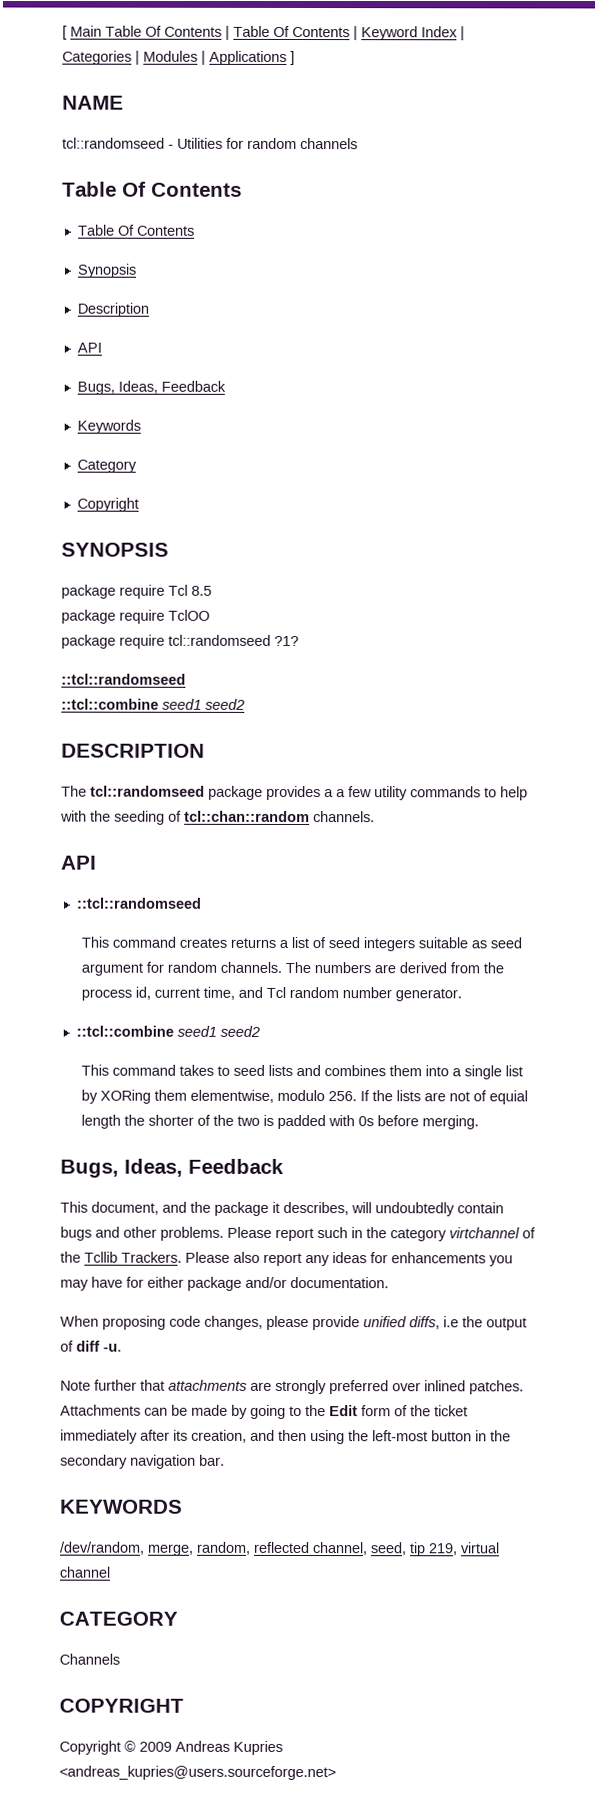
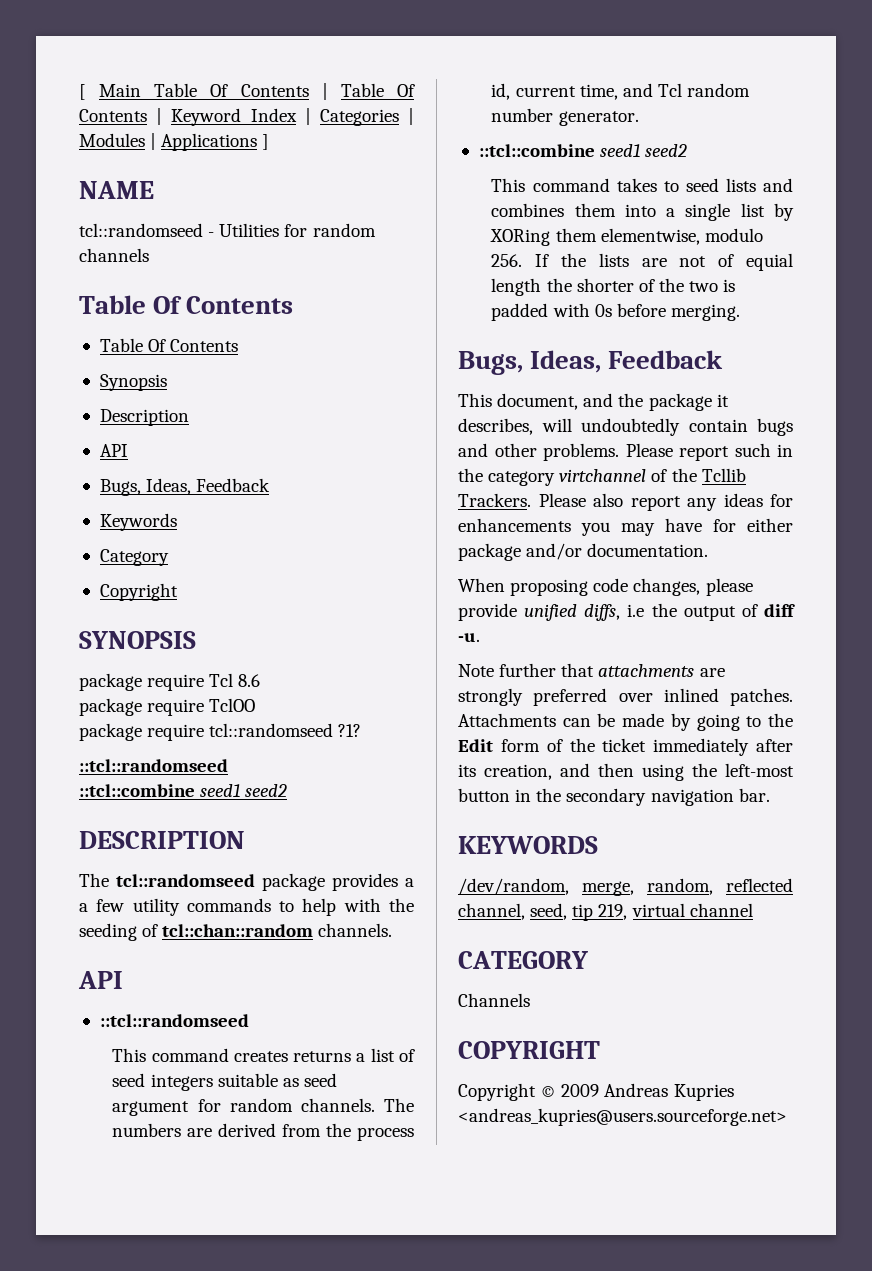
[191,585,212,596] 8.5 -> [238,674,261,687] 8.6

